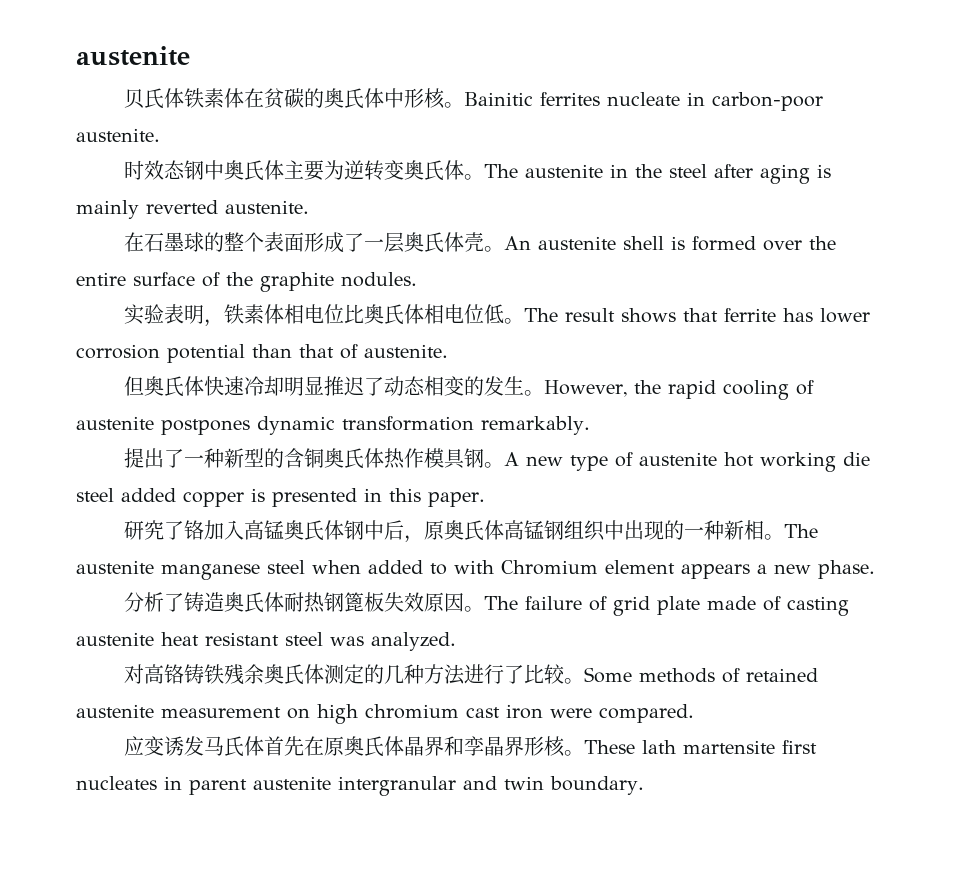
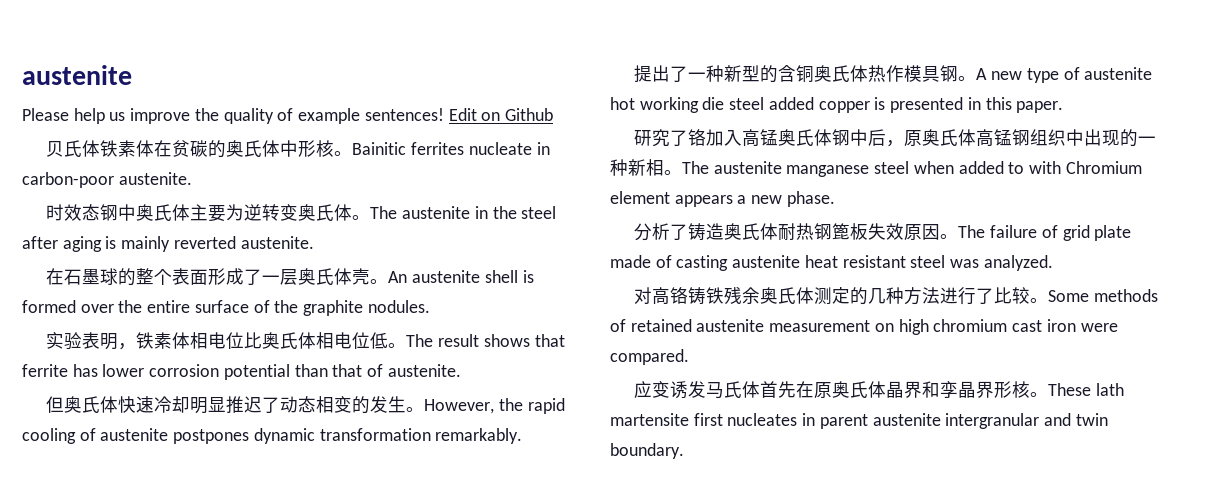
[76,46,190,66] austenite -> [22,65,132,85] [22,108,553,124] austenite // Please help us improve the quality of example sentences! Edit on Github

